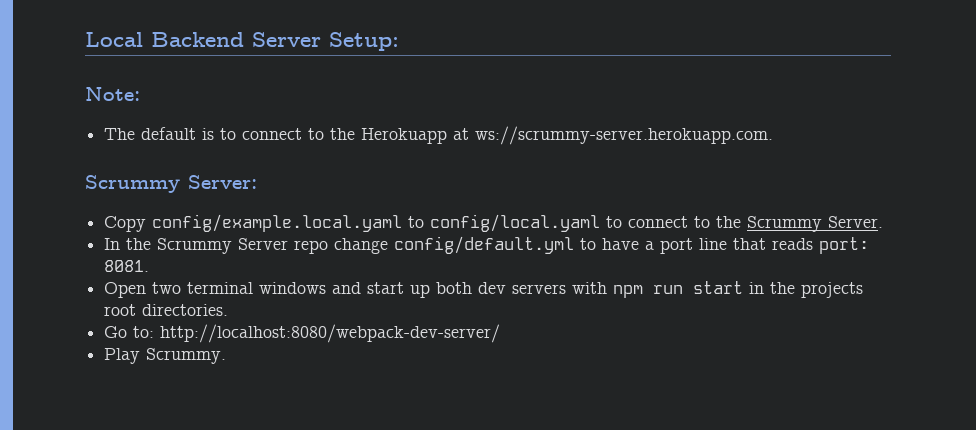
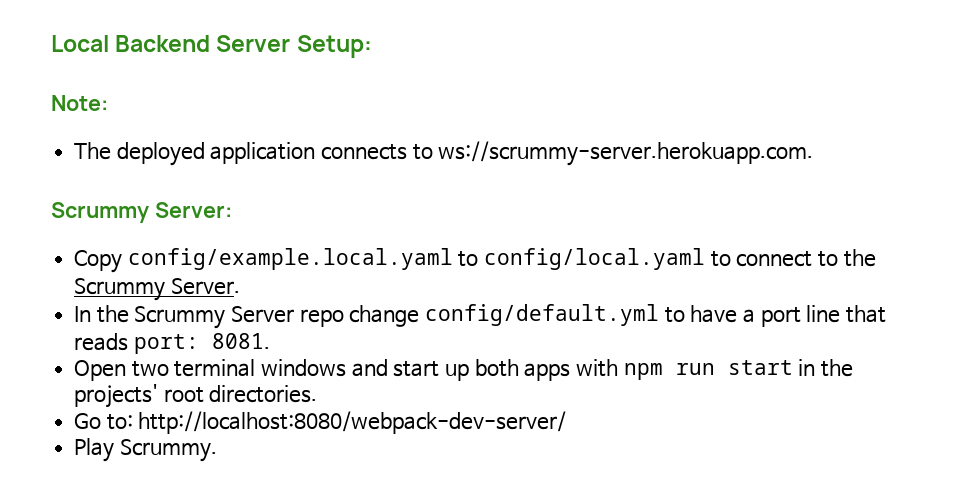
[141,127,470,144] default is to connect to the Herokuapp at -> [116,142,433,166] deployed application connects to
[478,282,567,294] dev servers -> [524,363,571,381] apps
[801,282,864,298] projects -> [74,384,159,408] projects'

